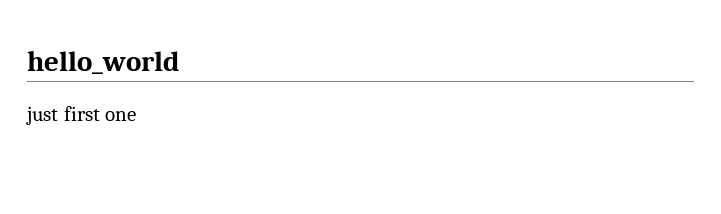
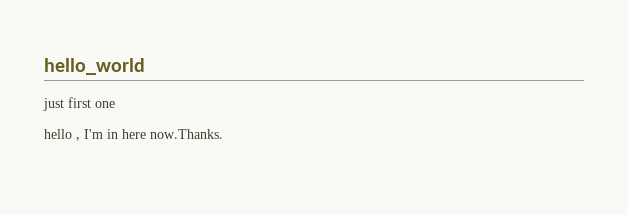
(137, 116) none -> [44,129,223,141] // hello , I'm in here now.Thanks.

